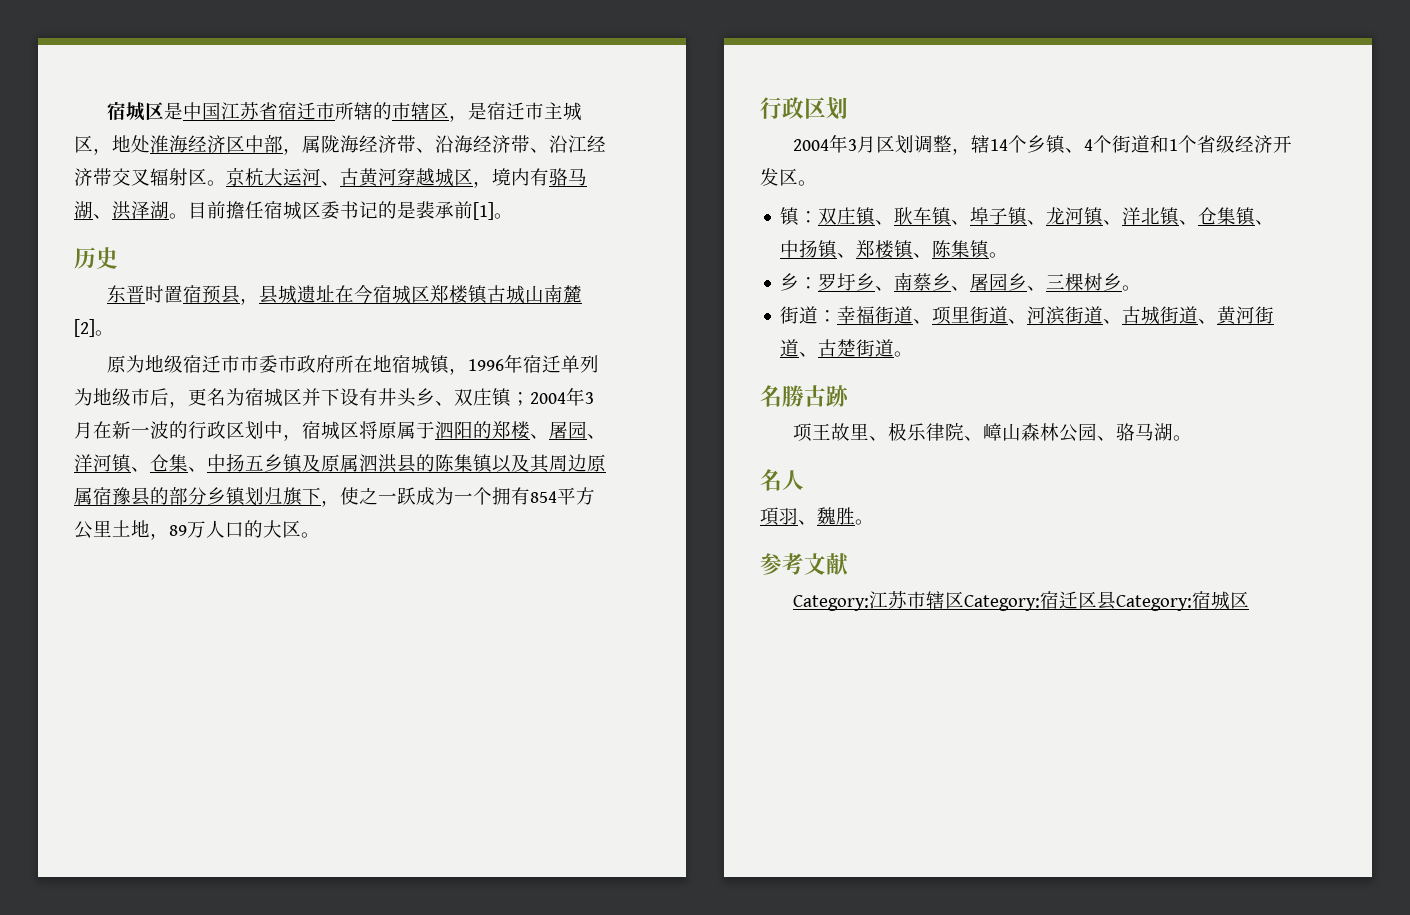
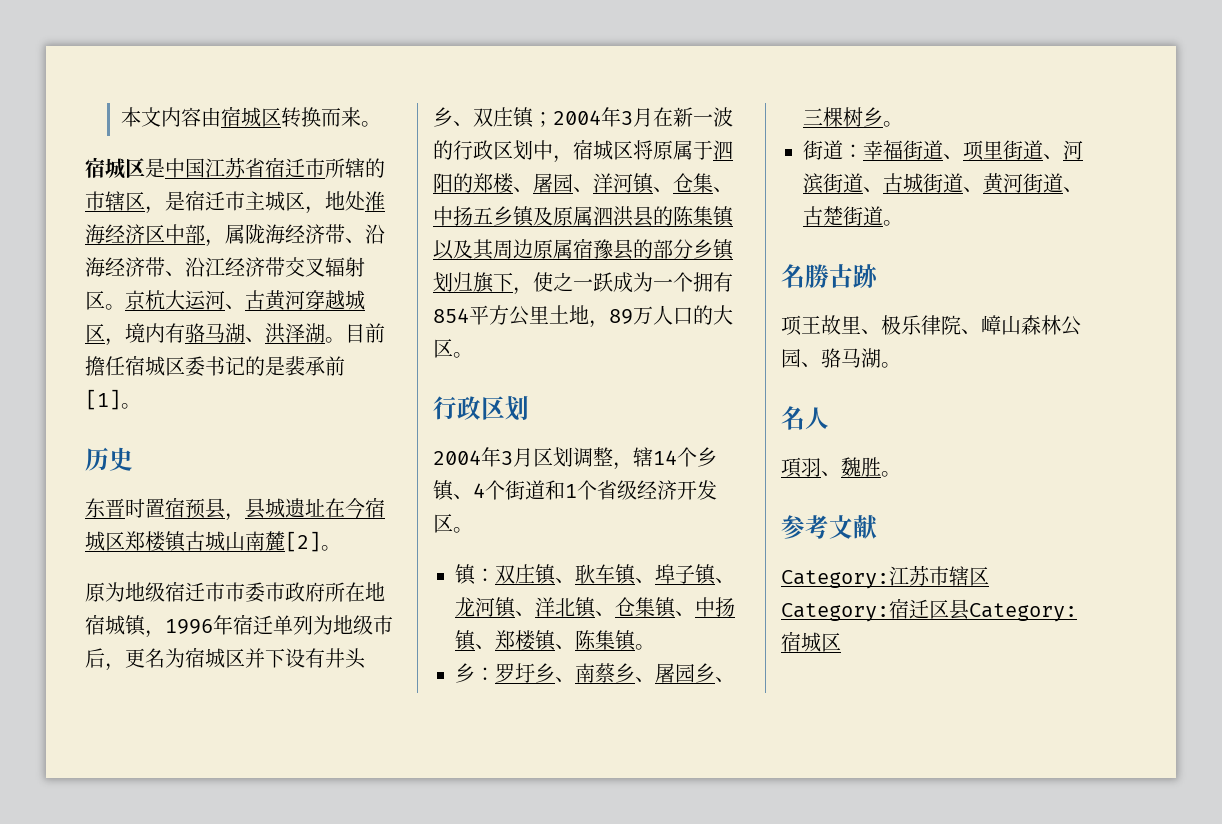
(107, 110) none -> [121,106,382,128] 本文内容由宿城区转换而来。 //

